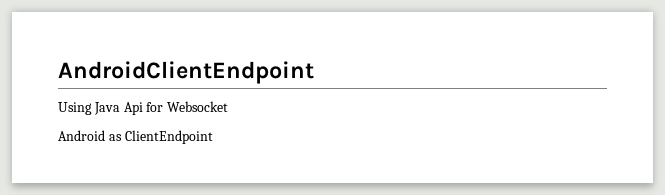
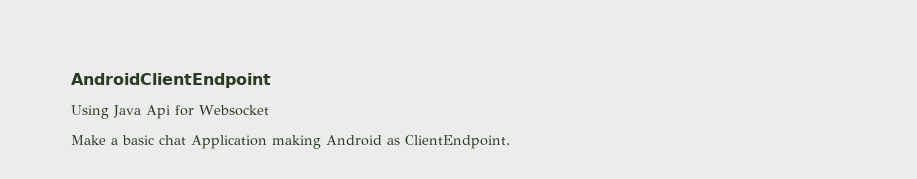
(229, 106) none -> [71,135,321,149] Make a basic chat Application making
[124,130,213,144] ClientEndpoint -> [405,135,510,149] ClientEndpoint.

